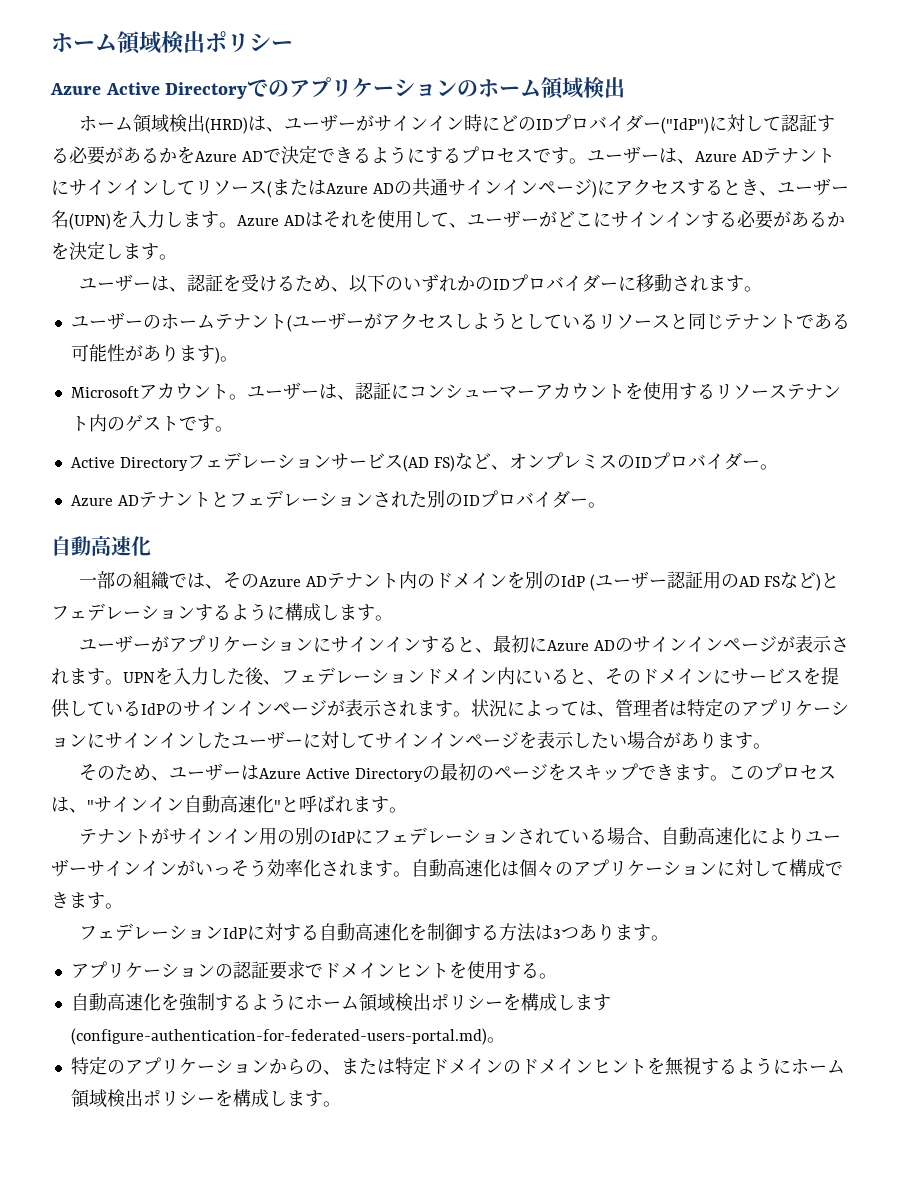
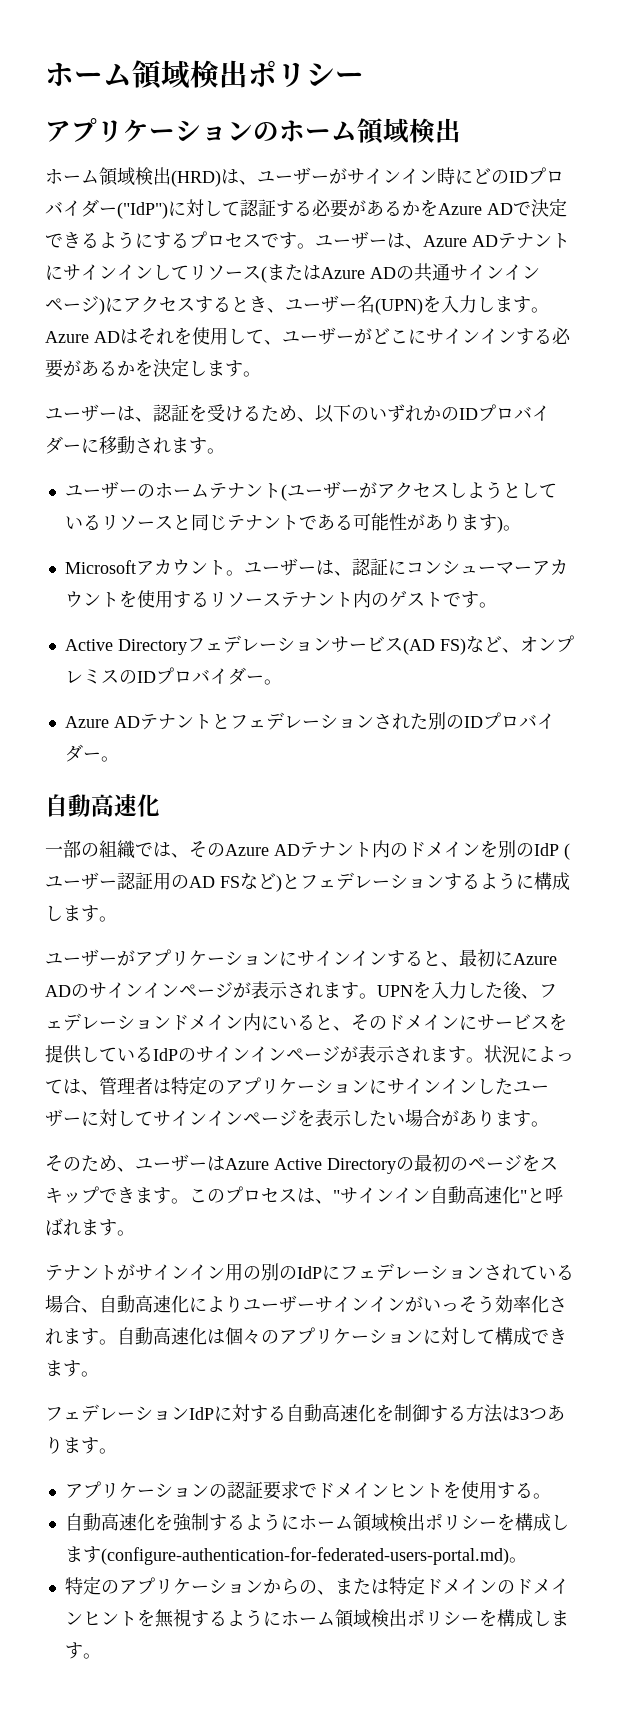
[50,79,290,99] Azure Active Directoryでの -> (364, 78) none

